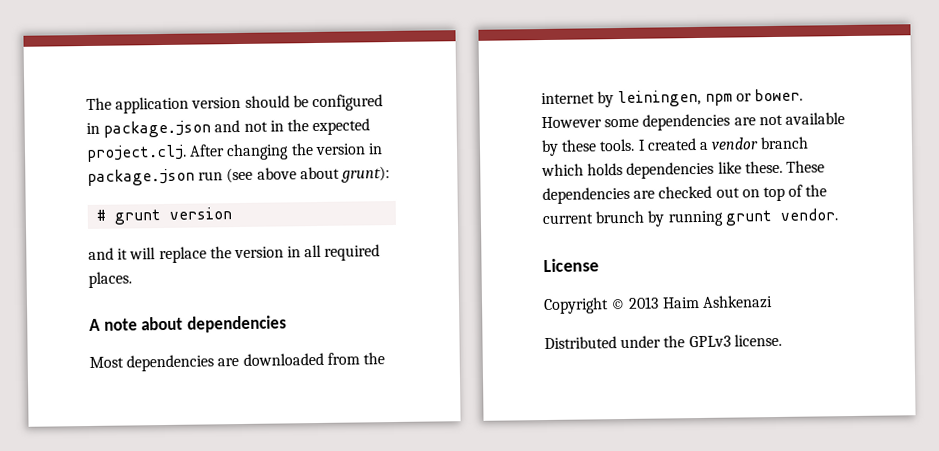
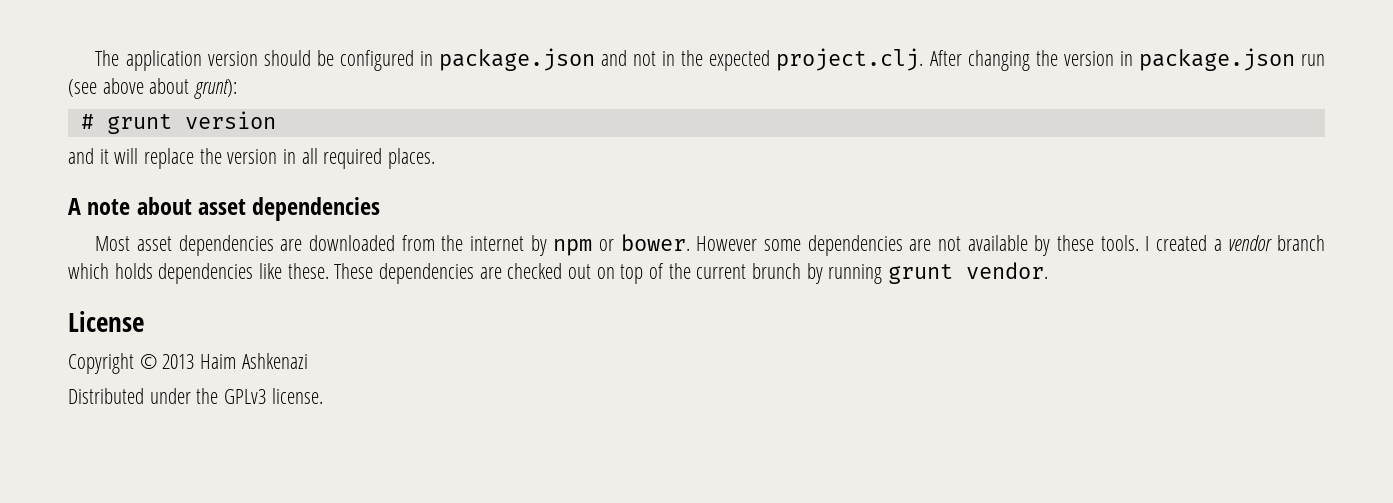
(184, 323) none -> [198,199,247,215] asset
(124, 362) none -> [137,236,173,251] asset
[617,89,702,108] leiningen, -> (547, 245) none

